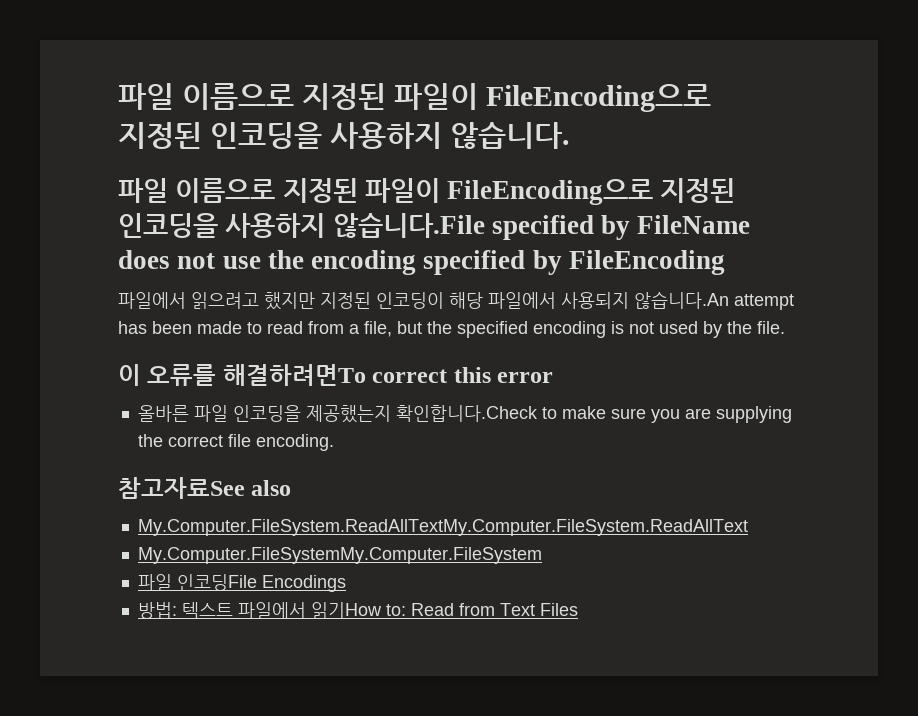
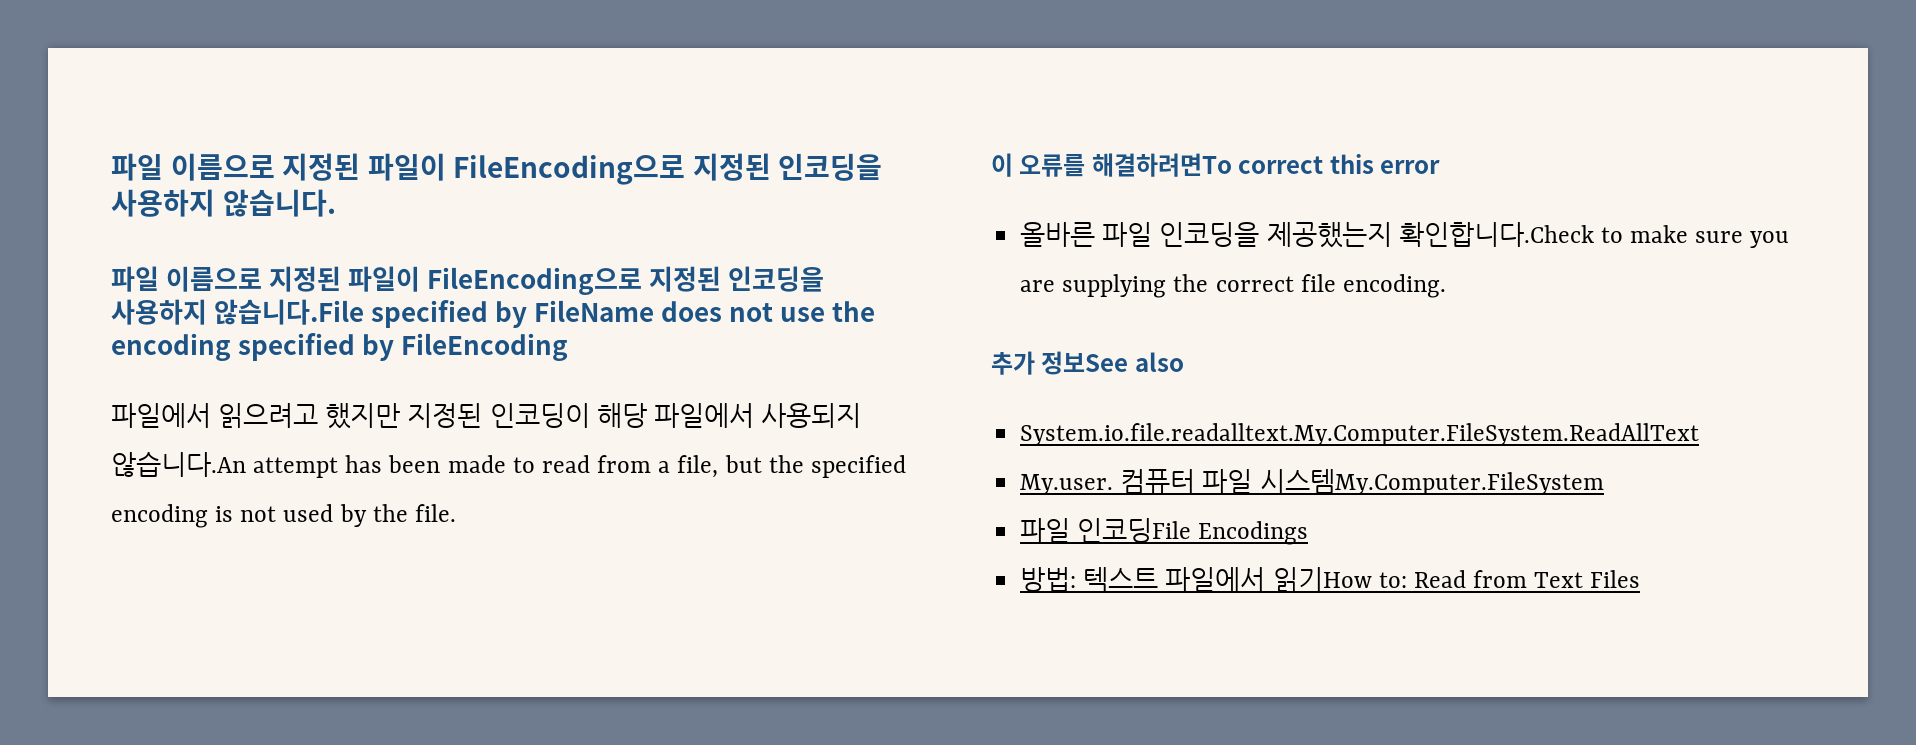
[118,477,245,499] 참고자료See -> [991,351,1129,375] 추가 정보See
[137,519,748,536] [137,547,542,564] My.Computer.FileSystem.ReadAllTextMy.Computer.FileSystem.ReadAllText // My.Computer.FileSystemMy.Computer.FileSystem -> [1020,423,1700,446] [1020,469,1604,495] System.io.file.readalltext.My.Computer.FileSystem.ReadAllText // My.user. 컴퓨터 파일 시스템My.Computer.FileSystem

